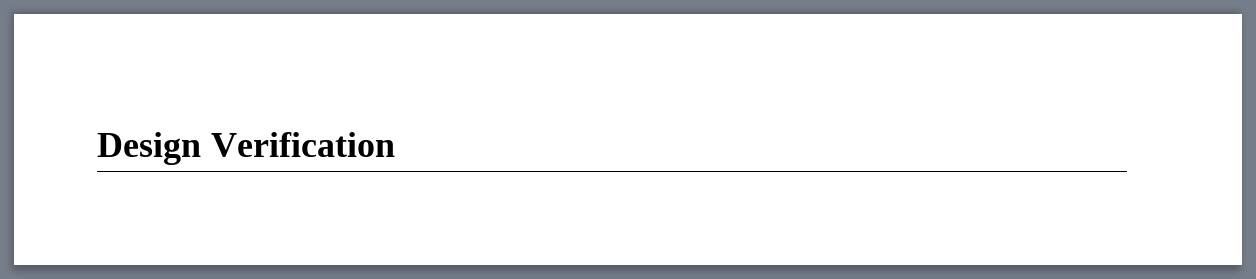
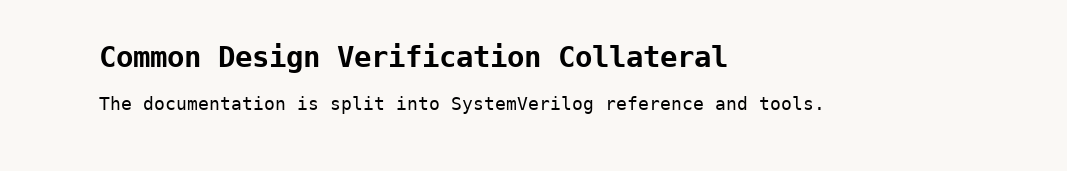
(97, 148) none -> [99,46,201,67] Common
(395, 144) none -> [558,45,728,67] [99,96,825,114] Collateral // The documentation is split into SystemVerilog reference and tools.

